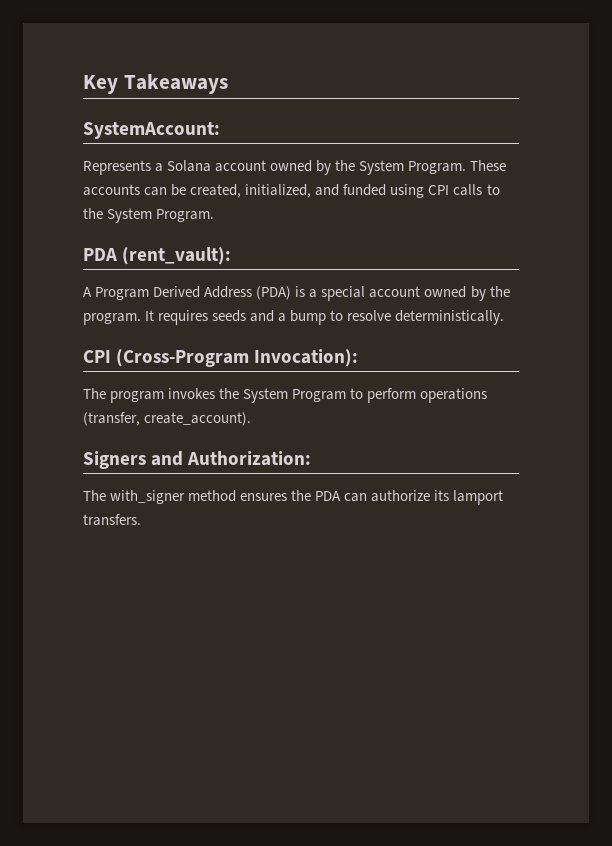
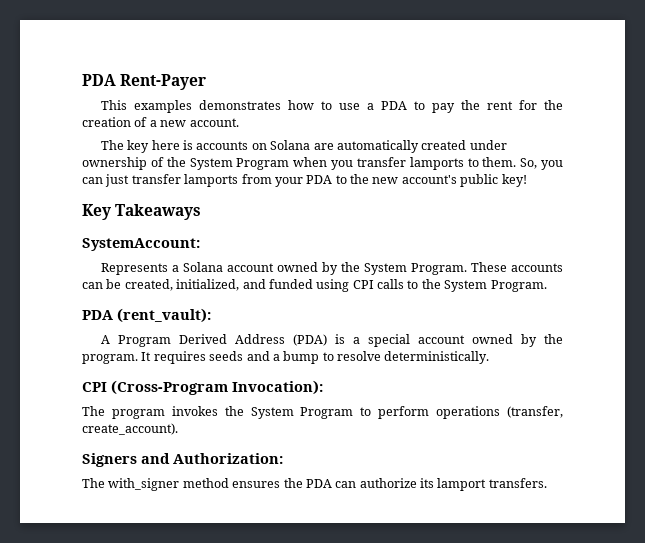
(83, 84) none -> [82,74,207,90] [100,100,563,113] [82,117,239,127] [100,140,507,153] [82,157,563,170] [82,174,527,187] PDA Rent-Payer // This examples demonstrates how to use a PDA to pay the rent for the creation of a new account. // The key here is accounts on Solana are automatically created under ownership of the System Program when you transfer lamports to them. So, you can just transfer lamports from your PDA to the new account's public key! //

